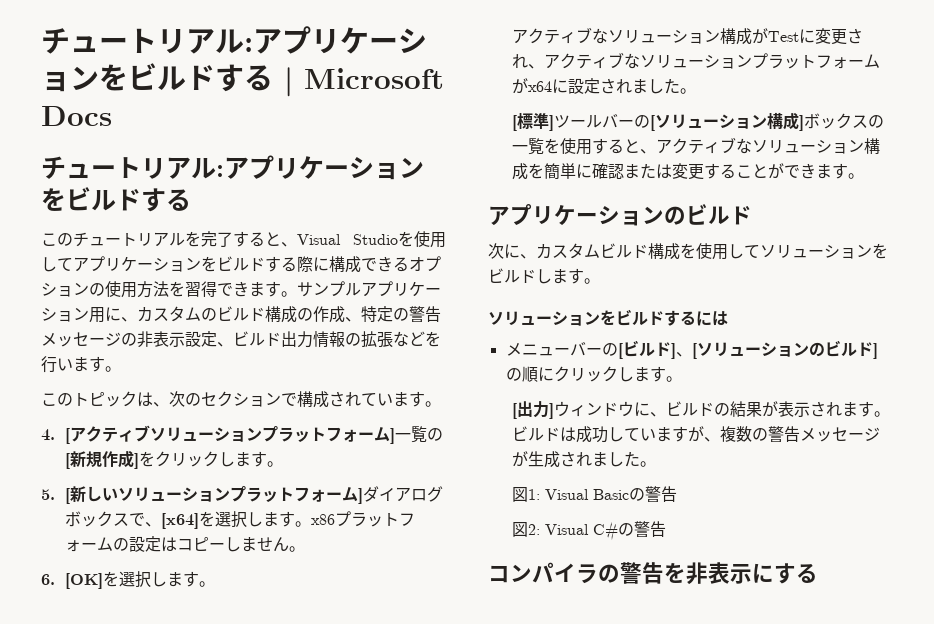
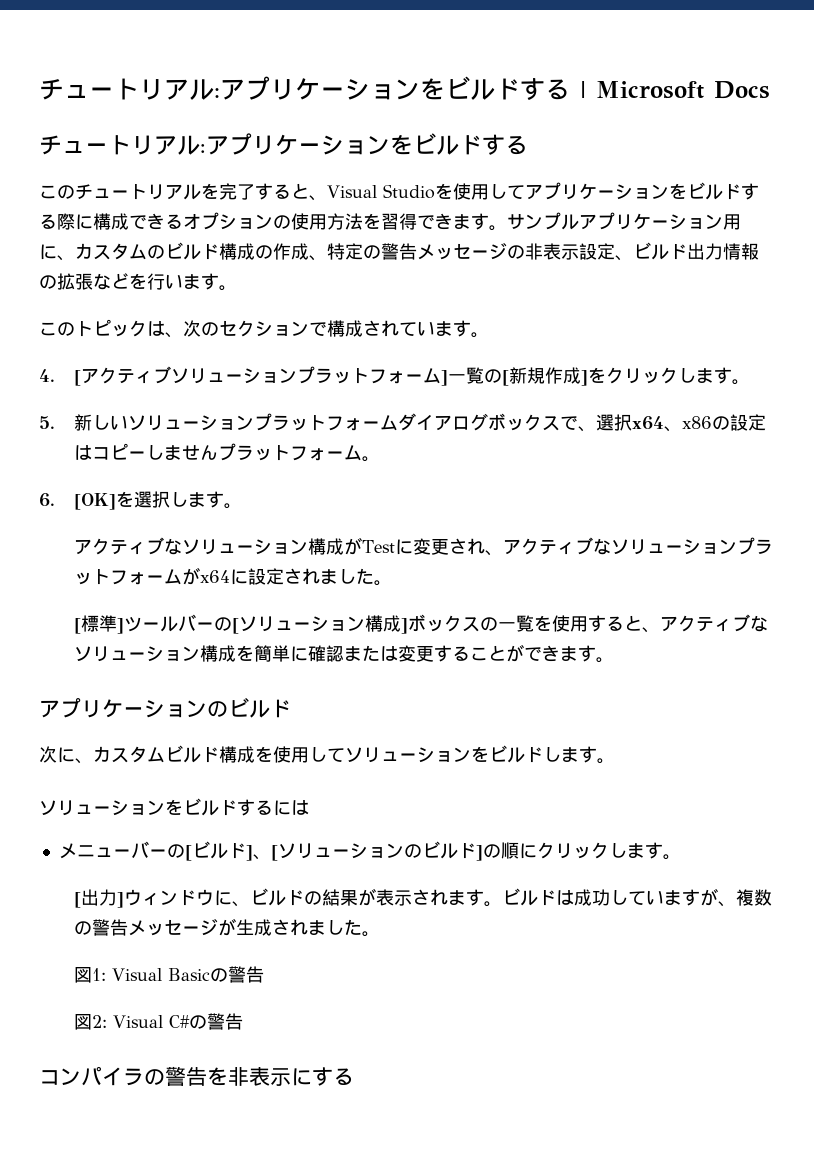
[65,488,71,504] [ -> (55, 422) none
[358,488,364,504] ] -> (398, 423) none
[161,511,416,529] [65,537,114,552] [x64]を選択します。x86プラットフォーム -> [595,414,712,432] 選択x64、x86
(290, 544) none -> [217,443,362,461] プラットフォーム

